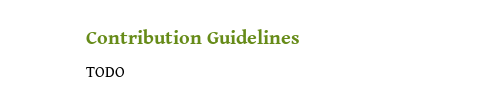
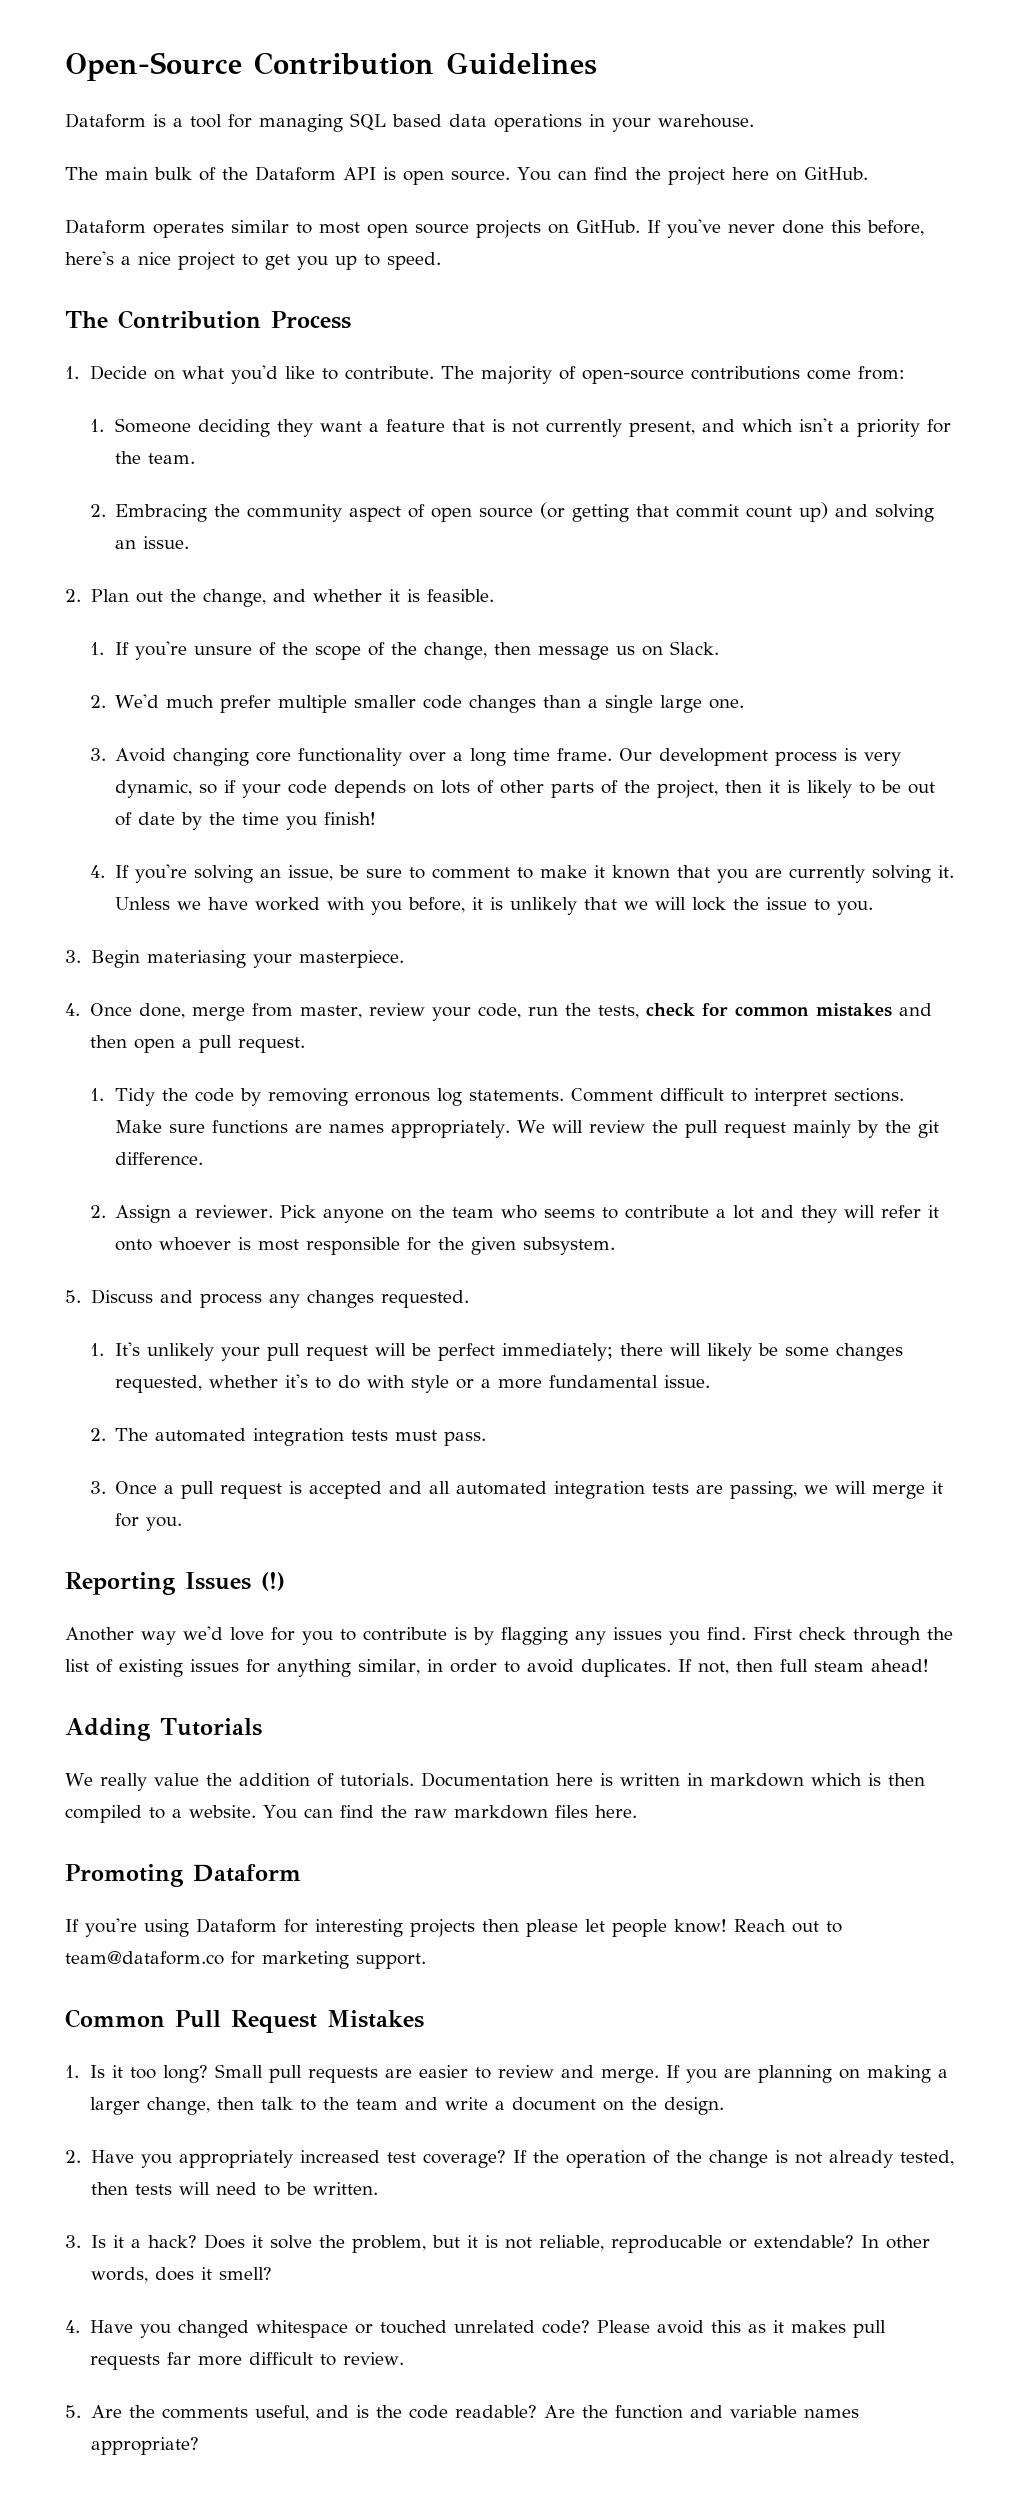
(86, 36) none -> [65,52,242,81] Open-Source
[86,67,125,77] TODO -> [65,113,754,132] [65,166,868,185] [65,219,924,238] [65,251,441,270] [65,310,351,329] [65,365,905,384] [89,418,951,437] [114,451,195,464] [89,502,935,522] [115,536,190,549] [65,589,494,607] [89,641,719,660] [89,694,745,713] [89,748,902,766] [115,780,936,798] [115,812,377,830] [89,864,954,883] [114,897,873,915] [65,950,404,968] [65,1003,932,1021] [89,1035,305,1053] [89,1088,904,1106] [114,1120,939,1138] [114,1152,203,1165] [89,1205,940,1223] [115,1237,616,1255] [65,1289,469,1308] [89,1342,903,1361] [114,1374,710,1393] [89,1428,487,1446] [89,1481,944,1499] [115,1513,183,1531] [65,1572,285,1595] [65,1626,953,1645] [65,1659,929,1677] [65,1718,262,1741] [65,1772,925,1791] [65,1805,637,1823] [65,1864,301,1887] [65,1918,842,1937] [65,1951,426,1969] [65,2009,424,2033] [65,2064,948,2083] [89,2097,724,2115] [65,2150,954,2168] [90,2182,378,2196] [65,2234,930,2253] [90,2267,272,2283] [65,2320,886,2338] [89,2352,404,2370] [65,2405,859,2421] [90,2437,199,2455] Dataform is a tool for managing SQL based data operations in your warehouse. // The main bulk of the Dataform API is open source. You can find the project here on GitHub. // Dataform operates similar to most open source projects on GitHub. If you've never done this before, here's a nice project to get you up to speed. // The Contribution Process // 1. Decide on what you'd like to contribute. The majority of open-source contributions come from: // 1. Someone deciding they want a feature that is not currently present, and which isn't a priority for the team. // 2. Embracing the community aspect of open source (or getting that commit count up) and solving an issue. // 2. Plan out the change, and whether it is feasible. // 1. If you're unsure of the scope of the change, then message us on Slack. // 2. We'd much prefer multiple smaller code changes than a single large one. // 3. Avoid changing core functionality over a long time frame. Our development process is very dynamic, so if your code depends on lots of other parts of the project, then it is likely to be out of date by the time you finish! // 4. If you're solving an issue, be sure to comment to make it known that you are currently solving it. Unless we have worked with you before, it is unlikely that we will lock the issue to you. // 3. Begin materiasing your masterpiece. // 4. Once done, merge from master, review your code, run the tests, check for common mistakes and then open a pull request. // 1. Tidy the code by removing erronous log statements. Comment difficult to interpret sections. Make sure functions are names appropriately. We will review the pull request mainly by the git difference. // 2. Assign a reviewer. Pick anyone on the team who seems to contribute a lot and they will refer it onto whoever is most responsible for the given subsystem. // 5. Discuss and process any changes requested. // 1. It's unlikely your pull request will be perfect immediately; there will likely be some changes requested, whether it's to do with style or a more fundamental issue. // 2. The automated integration tests must pass. // 3. Once a pull request is accepted and all automated integration tests are passing, we will merge it for you. // Reporting Issues (!) // Another way we'd love for you to contribute is by flagging any issues you find. First check through the list of existing issues for anything similar, in order to avoid duplicates. If not, then full steam ahead! // Adding Tutorials // We really value the addition of tutorials. Documentation here is written in markdown which is then compiled to a website. You can find the raw markdown files here. // Promoting Dataform // If you're using Dataform for interesting projects then please let people know! Reach out to team@dataform.co for marketing support. // Common Pull Request Mistakes // 1. Is it too long? Small pull requests are easier to review and merge. If you are planning on making a larger change, then talk to the team and write a document on the design. // 2. Have you appropriately increased test coverage? If the operation of the change is not already tested, then tests will need to be written. // 3. Is it a hack? Does it solve the problem, but it is not reliable, reproducable or extendable? In other words, does it smell? // 4. Have you changed whitespace or touched unrelated code? Please avoid this as it makes pull requests far more difficult to review. // 5. Are the comments useful, and is the code readable? Are the function and variable names appropriate?

